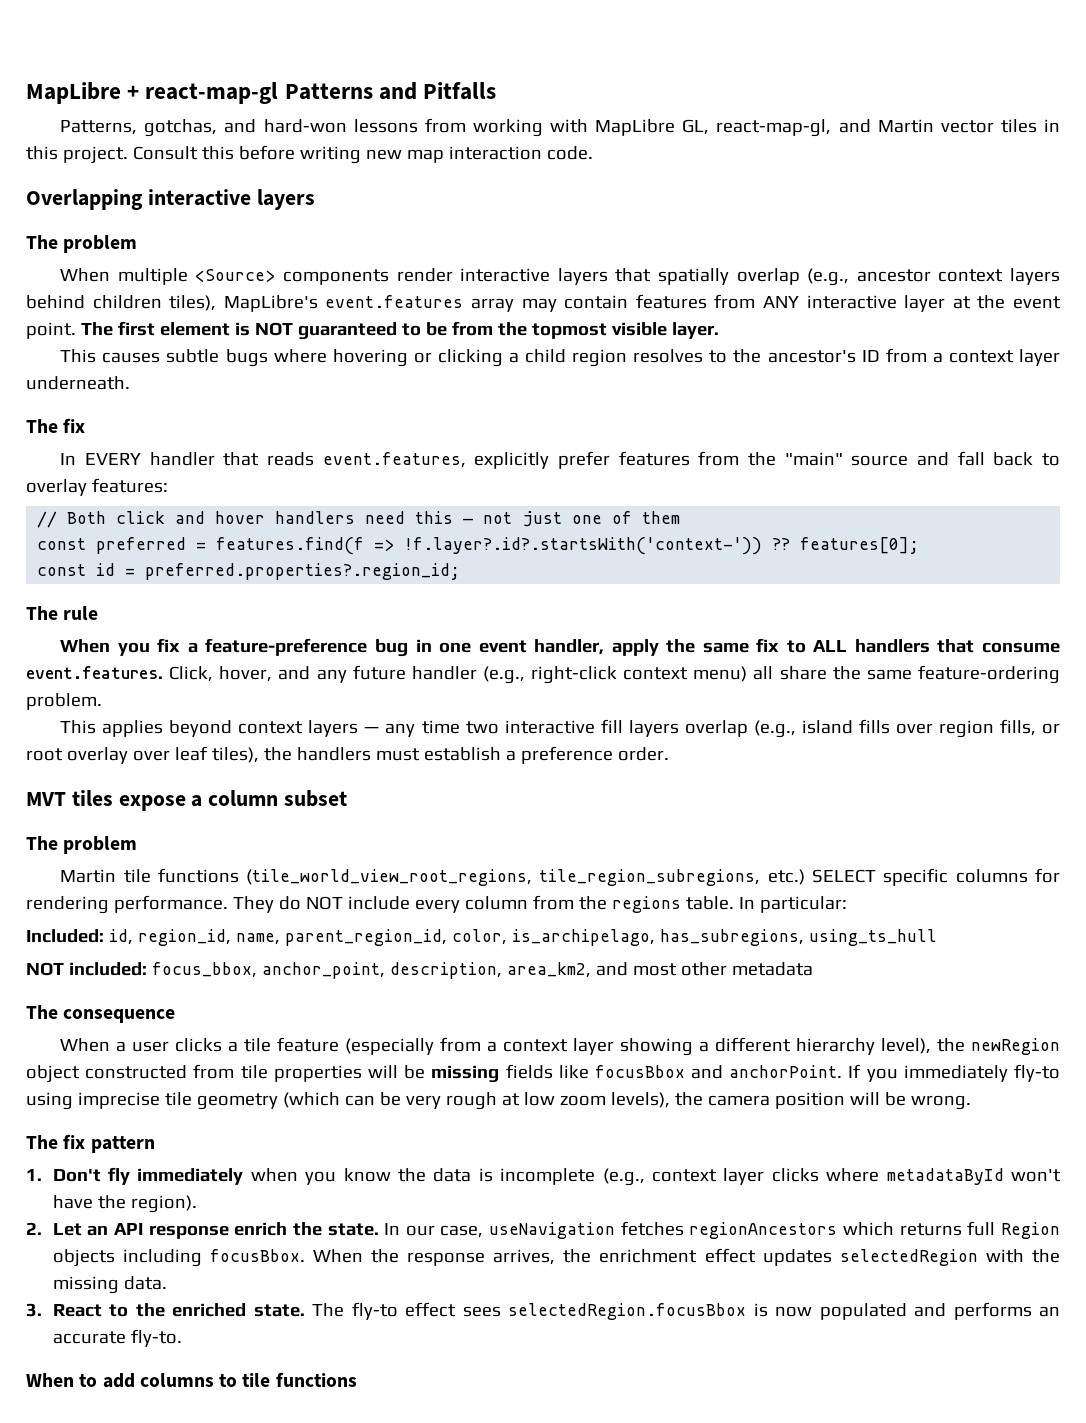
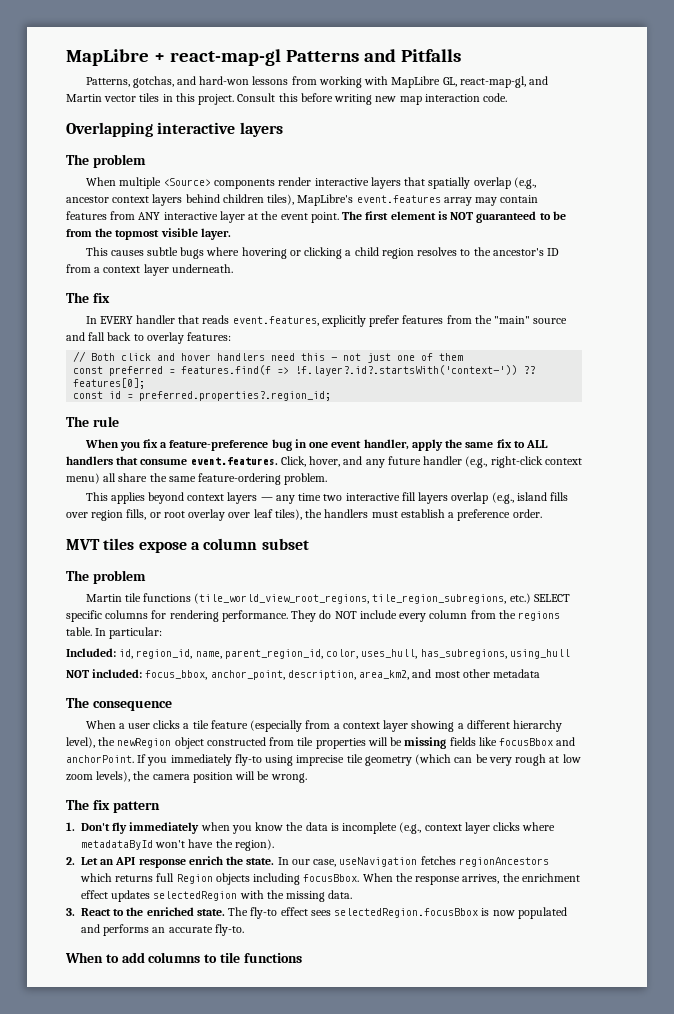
[511,929,937,946] is_archipelago, has_subregions, using_ts_hull -> [361,649,570,659] uses_hull, has_subregions, using_hull

